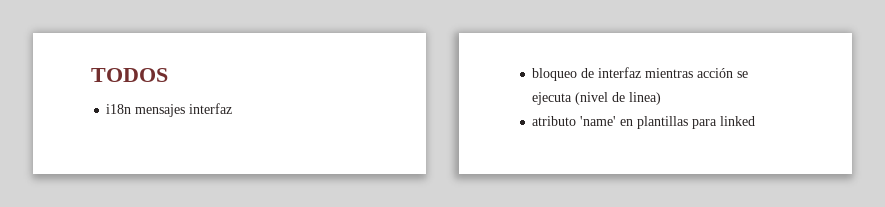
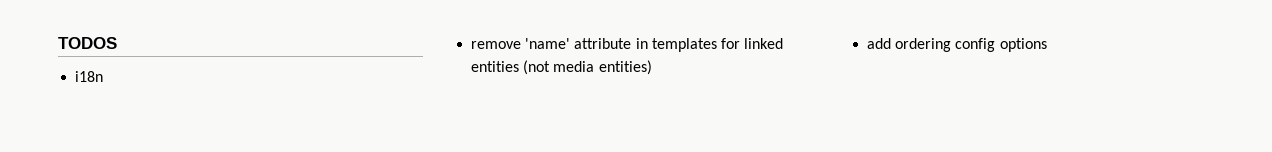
[135,103,233,117] [532,67,749,81] [532,92,662,105] [532,116,756,129] mensajes interfaz // bloqueo de interfaz mientras acción se ejecuta (nivel de linea) // atributo 'name' en plantillas para linked -> [471,38,784,52] [471,60,652,75] [867,38,1047,52] // remove 'name' attribute in templates for linked entities (not media entities) // add ordering config options

